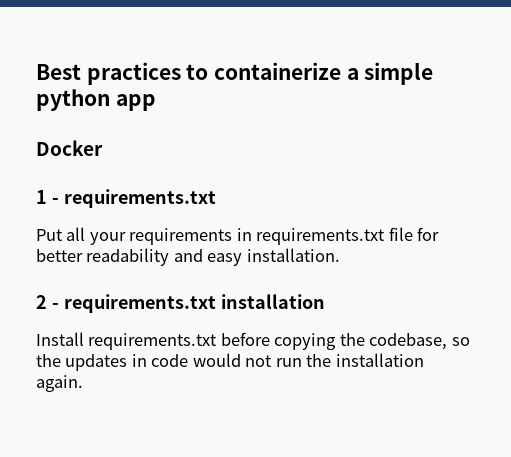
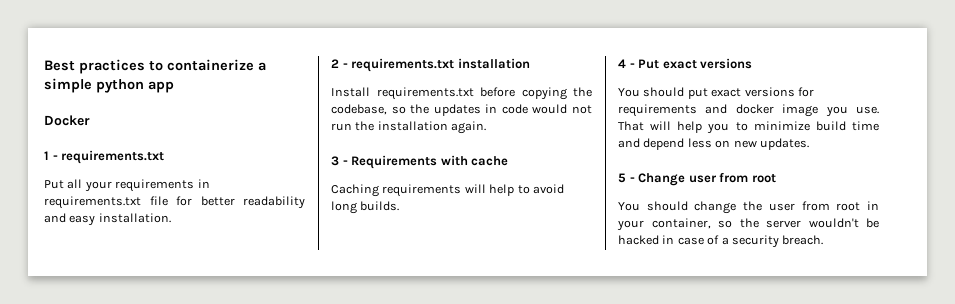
(83, 383) none -> [331,155,509,169] [331,184,564,197] [331,201,400,214] [618,58,753,69] [618,87,814,99] [618,104,879,117] [618,121,879,134] [618,138,809,150] [618,172,776,186] [618,201,879,214] [617,218,879,231] [618,235,824,248] // 3 - Requirements with cache // Caching requirements will help to avoid long builds. // 4 - Put exact versions // You should put exact versions for requirements and docker image you use. That will help you to minimize build time and depend less on new updates. // 5 - Change user from root // You should change the user from root in your container, so the server wouldn't be hacked in case of a security breach.

